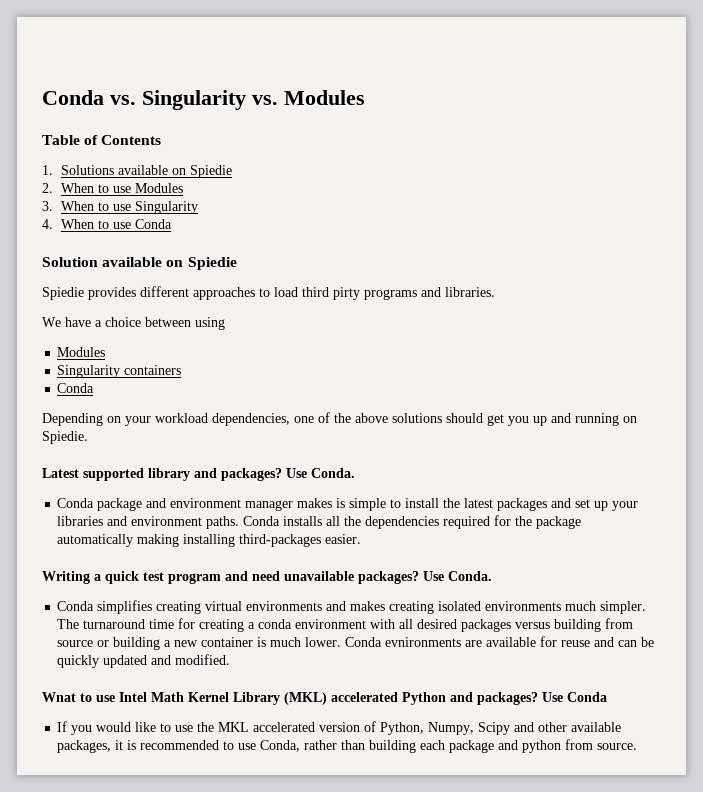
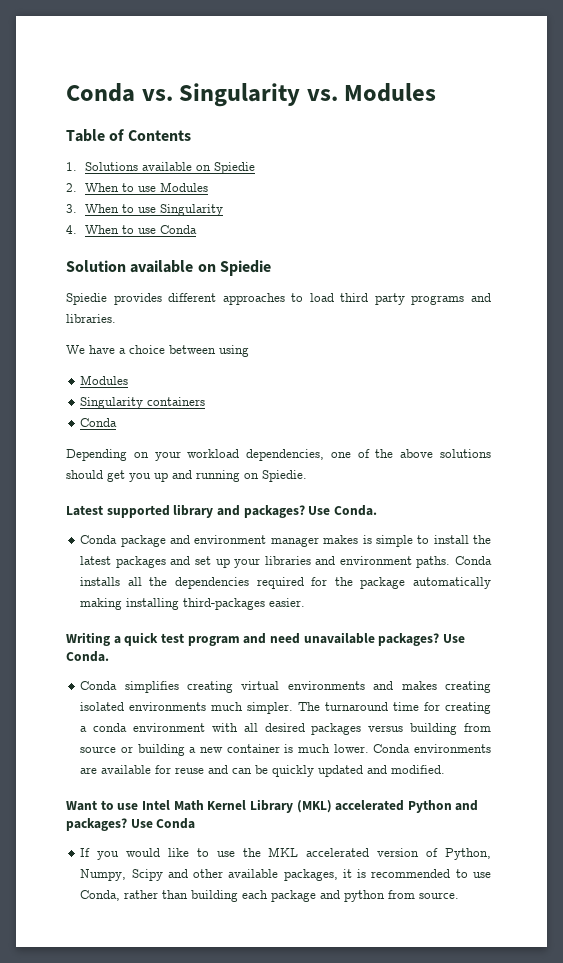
[333,287,360,300] pirty -> [374,293,405,305] party
[385,637,462,647] evnironments -> [414,744,491,753] environments
[42,692,76,702] Wnat -> [66,800,97,811] Want

